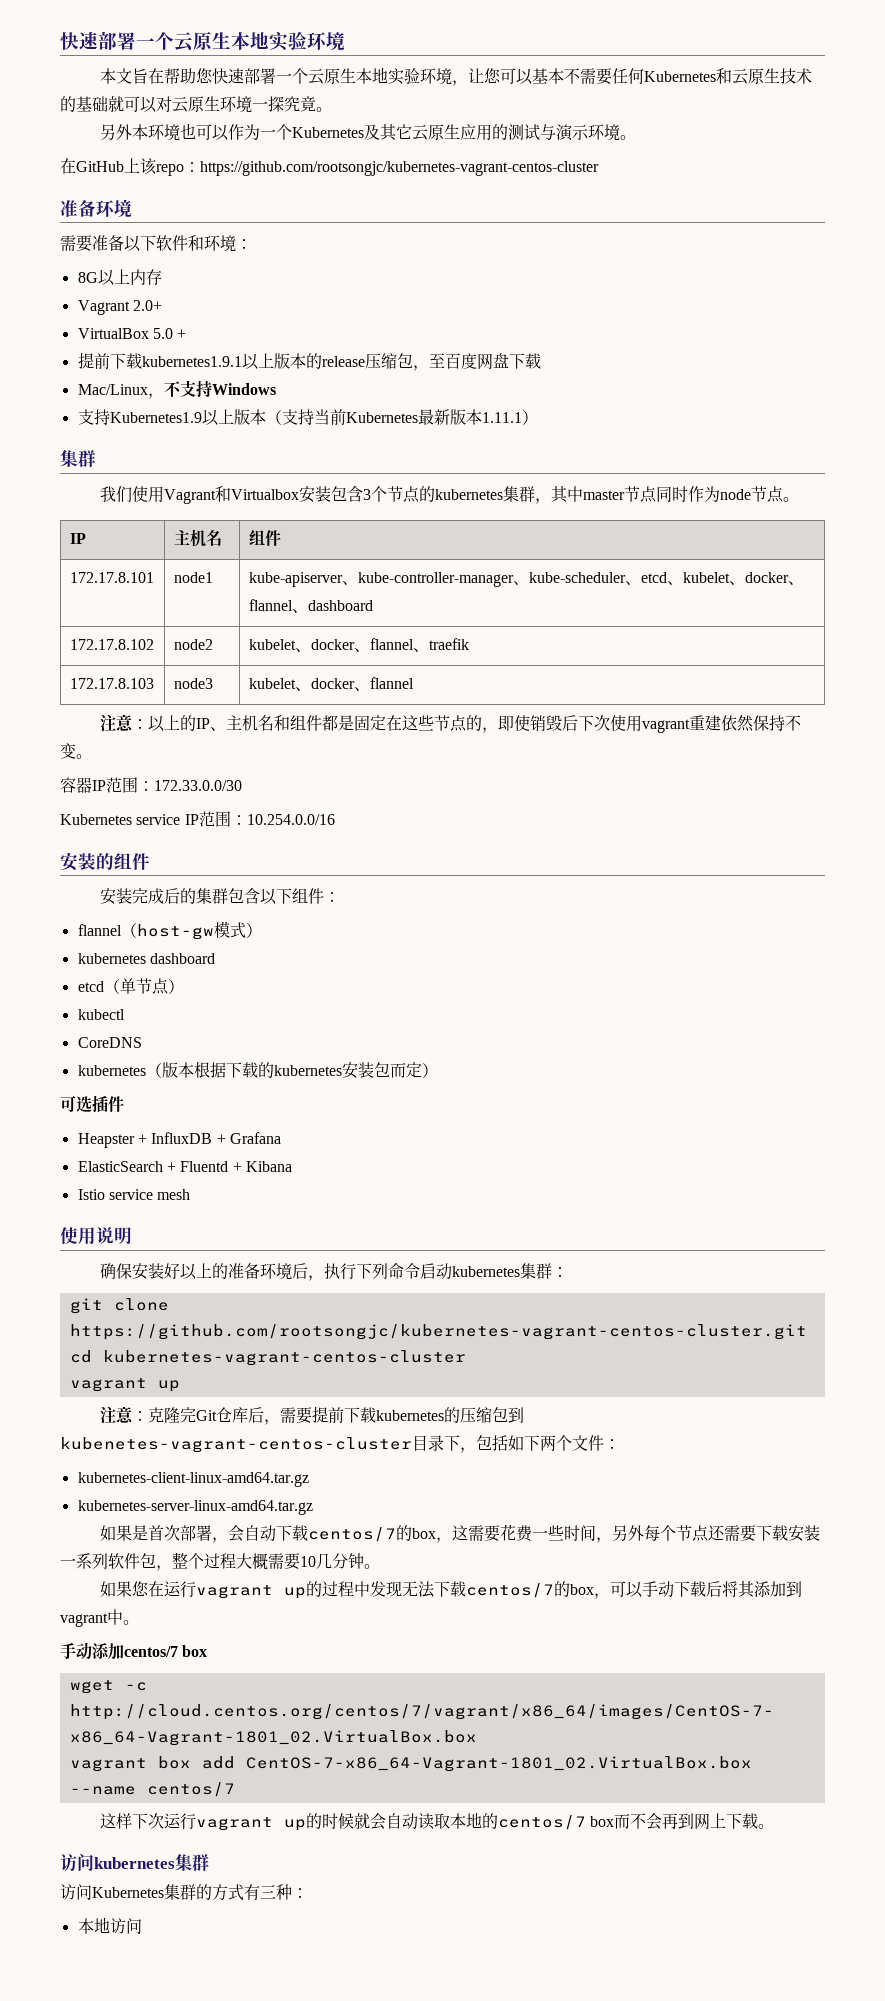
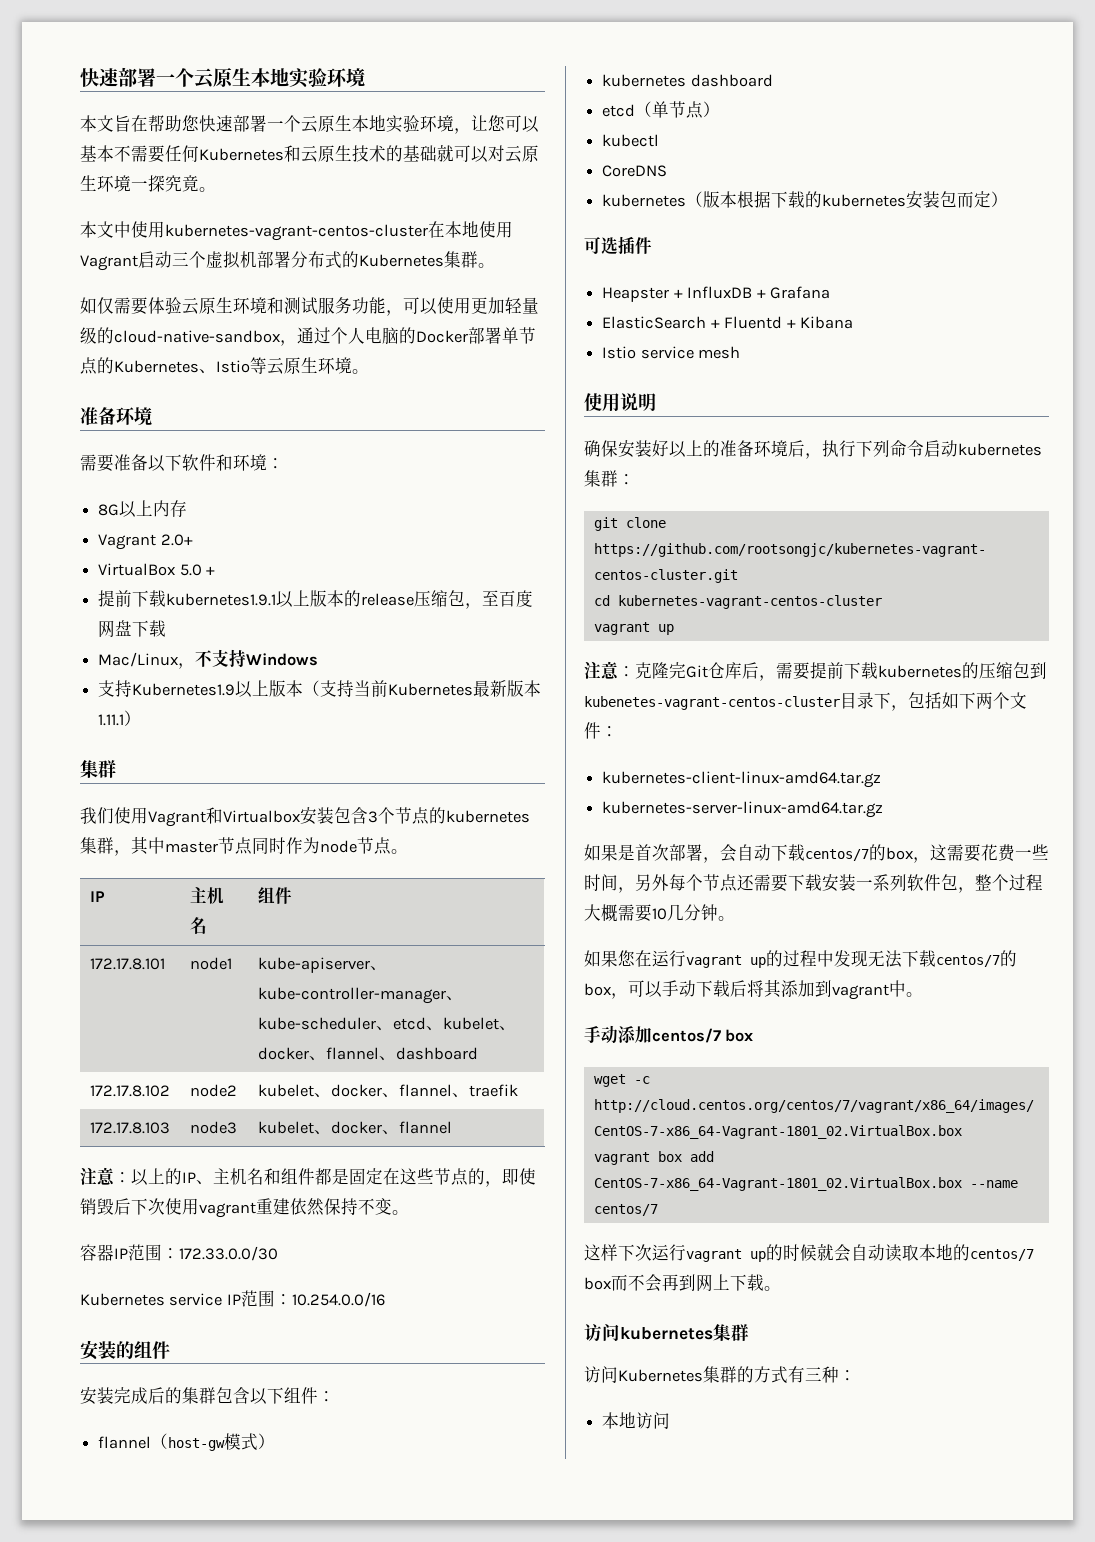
[99,123,636,141] [60,158,599,176] 另外本环境也可以作为一个Kubernetes及其它云原生应用的测试与演示环境。 // 在GitHub上该repo：https://github.com/rootsongjc/kubernetes-vagrant-centos-cluster -> [80,221,513,241] [80,251,495,271] [80,297,539,316] [80,327,536,346] [80,357,369,375] 本文中使用kubernetes-vagrant-centos-cluster在本地使用Vagrant启动三个虚拟机部署分布式的Kubernetes集群。 // 如仅需要体验云原生环境和测试服务功能，可以使用更加轻量级的cloud-native-sandbox，通过个人电脑的Docker部署单节点的Kubernetes、Istio等云原生环境。

